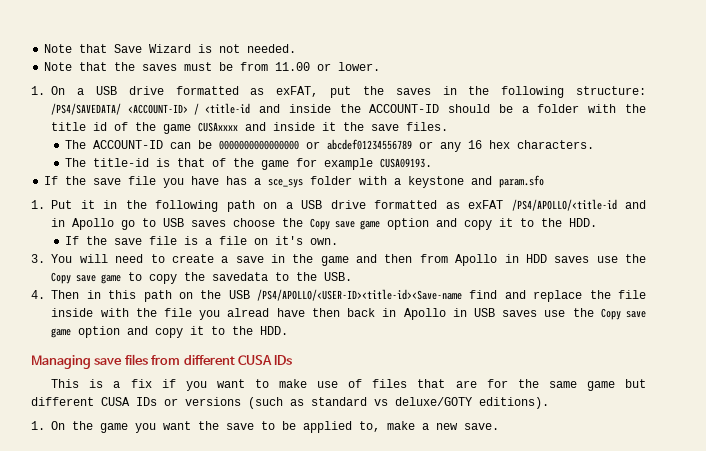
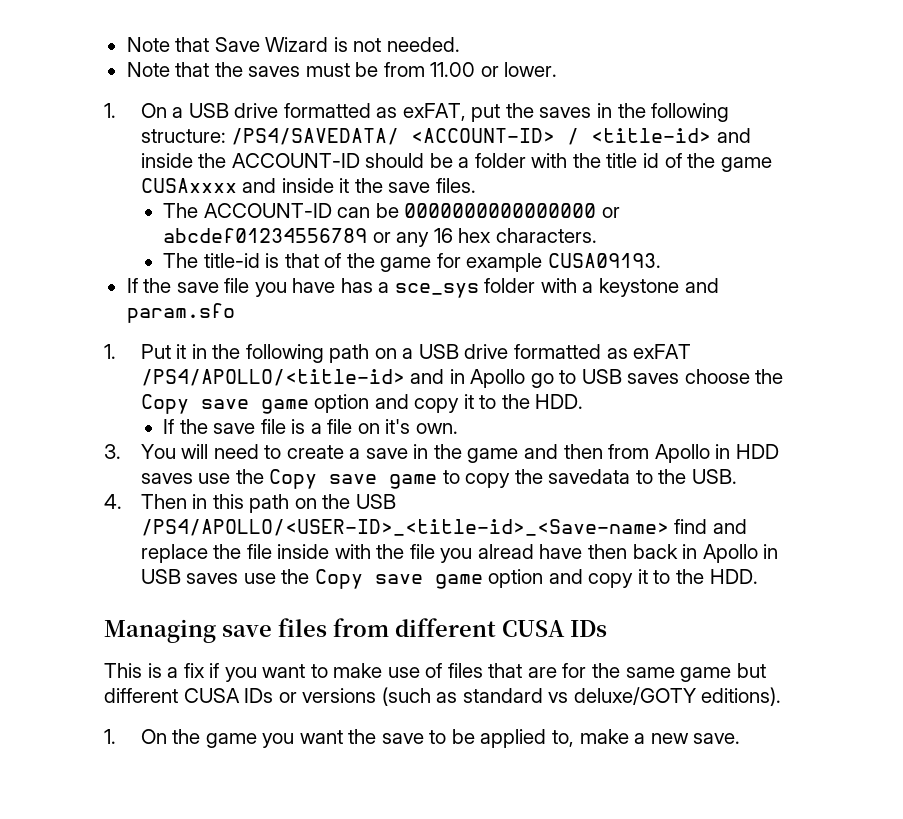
[205,103,251,114] <title-id -> [591,128,712,143] <title-id>
[511,199,617,211] /PS4/APOLLO/<title-id -> [140,369,405,386] /PS4/APOLLO/<title-id>
[257,289,463,301] /PS4/APOLLO/<USER-ID><title-id><Save-name -> [140,519,669,536] /PS4/APOLLO/<USER-ID>_<title-id>_<Save-name>

